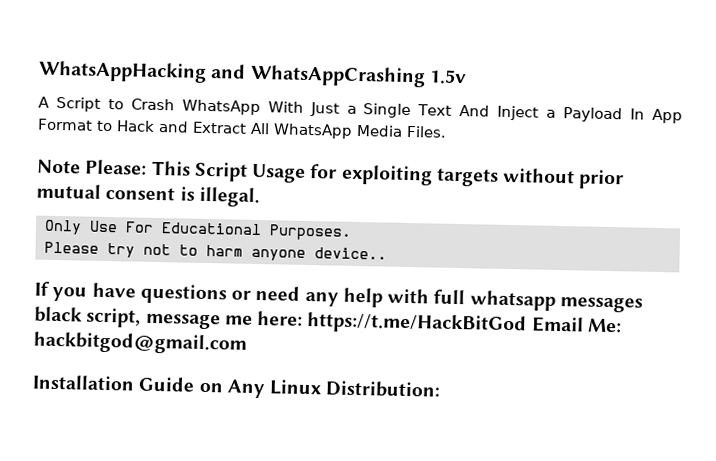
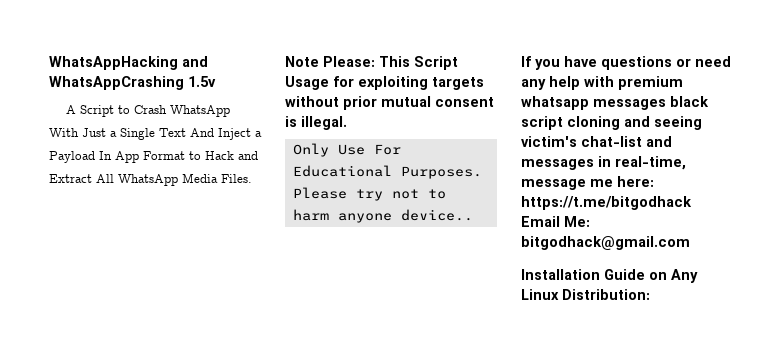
[433,289,466,305] full -> [618,76,683,90] premium
[86,307,142,328] script, -> [521,116,702,130] [521,136,672,147] [521,156,686,170] script cloning and seeing victim's chat-list and messages in real-time,
[306,312,528,336] https://t.me/HackBitGod -> [521,196,692,210] https://t.me/bitgodhack
[33,331,247,355] hackbitgod@gmail.com -> [521,236,690,250] bitgodhack@gmail.com

